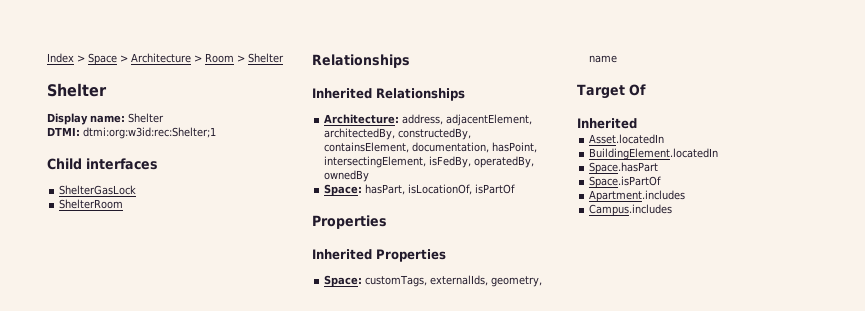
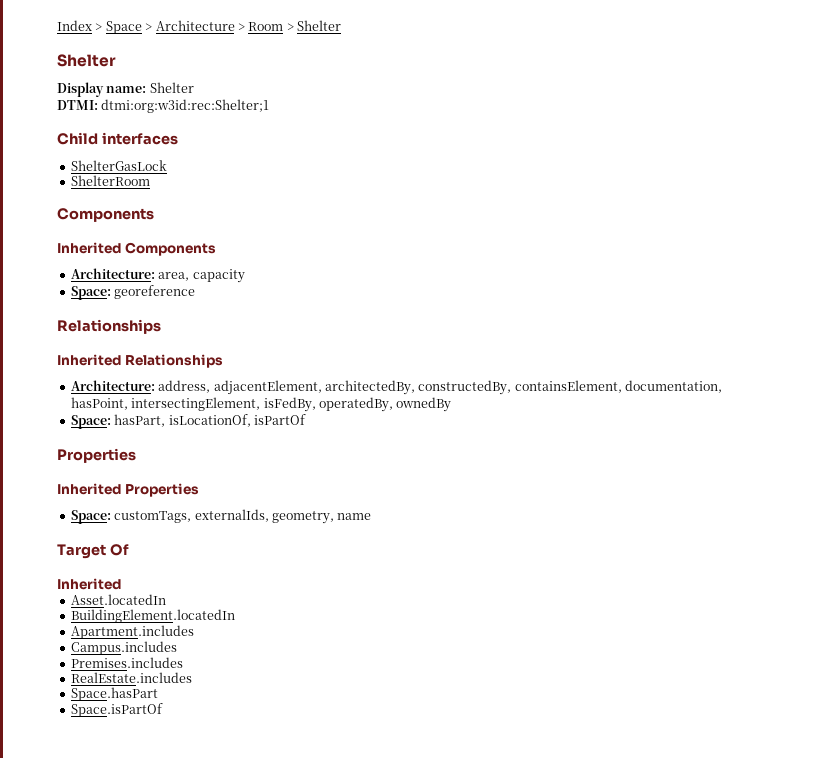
(124, 204) none -> [57,208,154,222] [57,242,216,256] [70,268,245,283] [70,285,196,300] // Components // Inherited Components // Architecture: area, capacity // Space: georeference
(719, 154) none -> [70,625,194,639] [70,641,177,655] [70,657,183,668] [70,672,192,683] // Apartment.includes // Campus.includes // Premises.includes // RealEstate.includes
[589,190,686,202] [589,204,673,216] // Apartment.includes // Campus.includes -> (163, 710) none

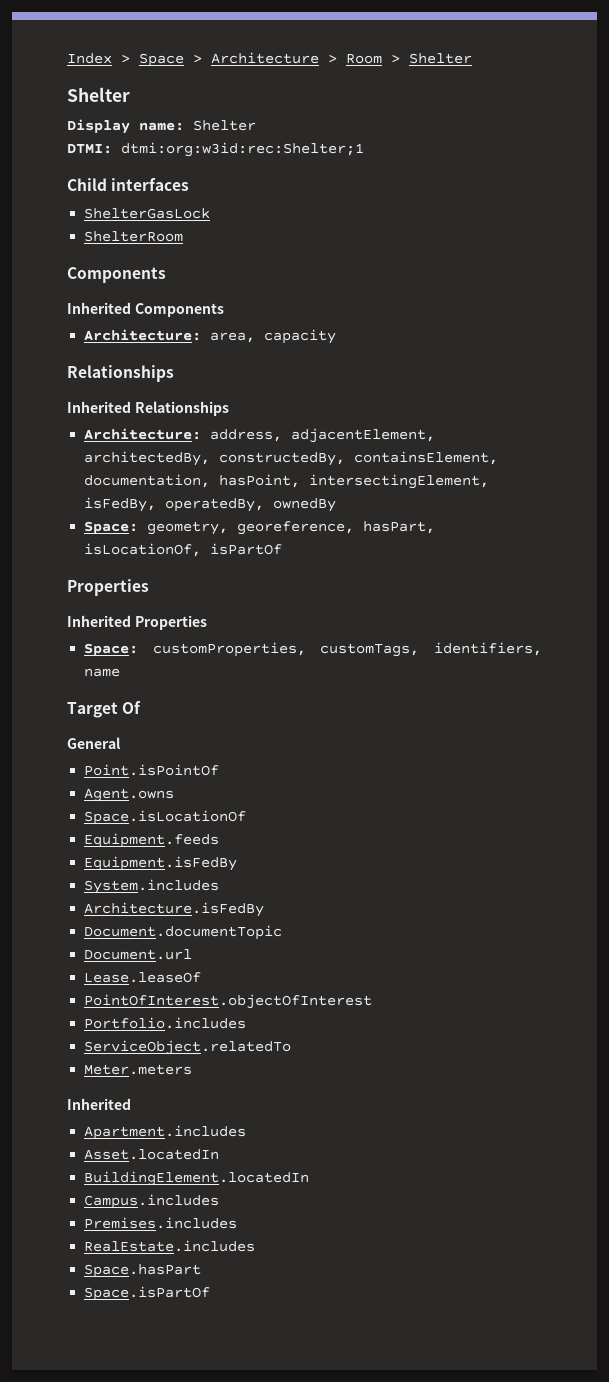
[70,285,196,300] // Space: georeference -> (337, 336) none
(111, 422) none -> [147,521,355,535] geometry, georeference,
[114,509,334,524] customTags, externalIds, geometry, -> [152,642,542,657] customProperties, customTags, identifiers,
[57,578,121,590] // Inherited -> [67,737,121,749] [84,764,220,776] [84,788,175,802] [84,810,247,825] [84,833,220,848] [84,856,238,871] [84,879,220,894] [84,902,265,917] [84,925,283,940] [84,949,193,960] [84,972,202,983] [84,994,373,1009] [84,1017,247,1029] [84,1040,292,1055] [84,1064,193,1075] [67,1098,131,1110] [84,1125,247,1140] // General // Point.isPointOf // Agent.owns // Space.isLocationOf // Equipment.feeds // Equipment.isFedBy // System.includes // Architecture.isFedBy // Document.documentTopic // Document.url // Lease.leaseOf // PointOfInterest.objectOfInterest // Portfolio.includes // ServiceObject.relatedTo // Meter.meters // Inherited // Apartment.includes
[70,625,194,639] // Apartment.includes -> (310, 1178) none

